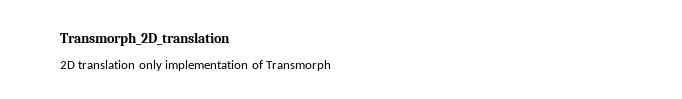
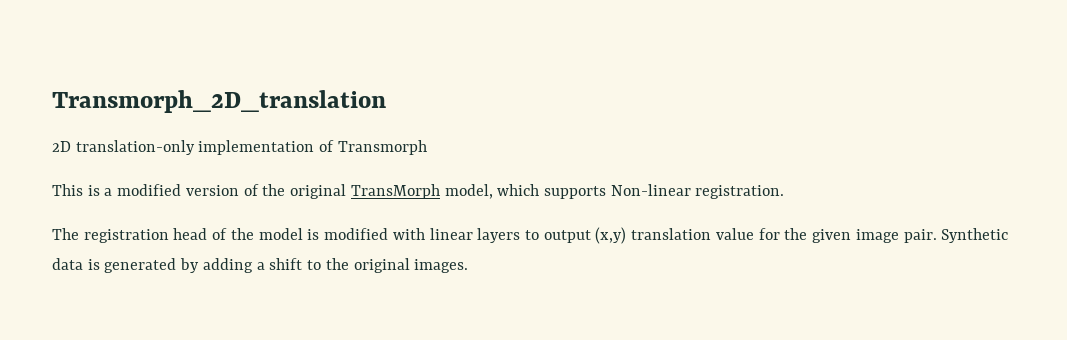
[78,60,162,71] translation only -> [75,140,195,155] translation-only
(331, 65) none -> [52,184,785,199] [52,227,1009,244] [52,258,469,273] // This is a modified version of the original TransMorph model, which supports Non-linear registration. // The registration head of the model is modified with linear layers to output (x,y) translation value for the given image pair. Synthetic data is generated by adding a shift to the original images.

